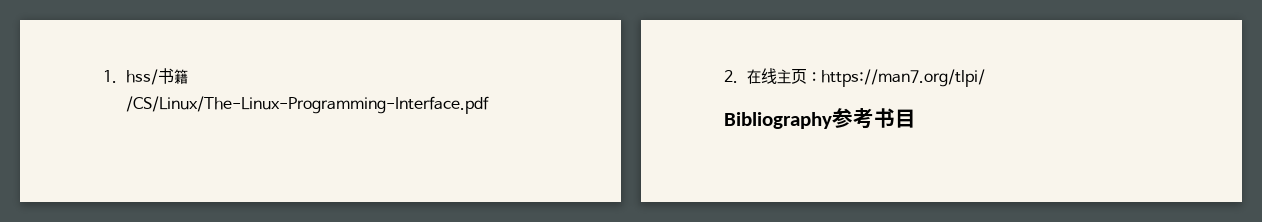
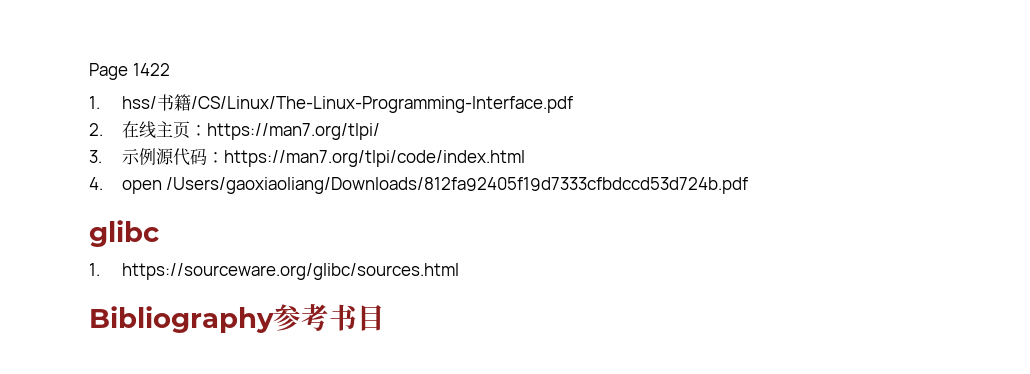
(103, 76) none -> [89,63,170,80] Page 1422 //
(985, 78) none -> [89,148,525,167] [89,177,749,194] [89,220,159,247] [89,263,459,280] // 3.示例源代码：https://man7.org/tlpi/code/index.html // 4. open /Users/gaoxiaoliang/Downloads/812fa92405f19d7333cfbdccd53d724b.pdf // glibc // 1. https://sourceware.org/glibc/sources.html

